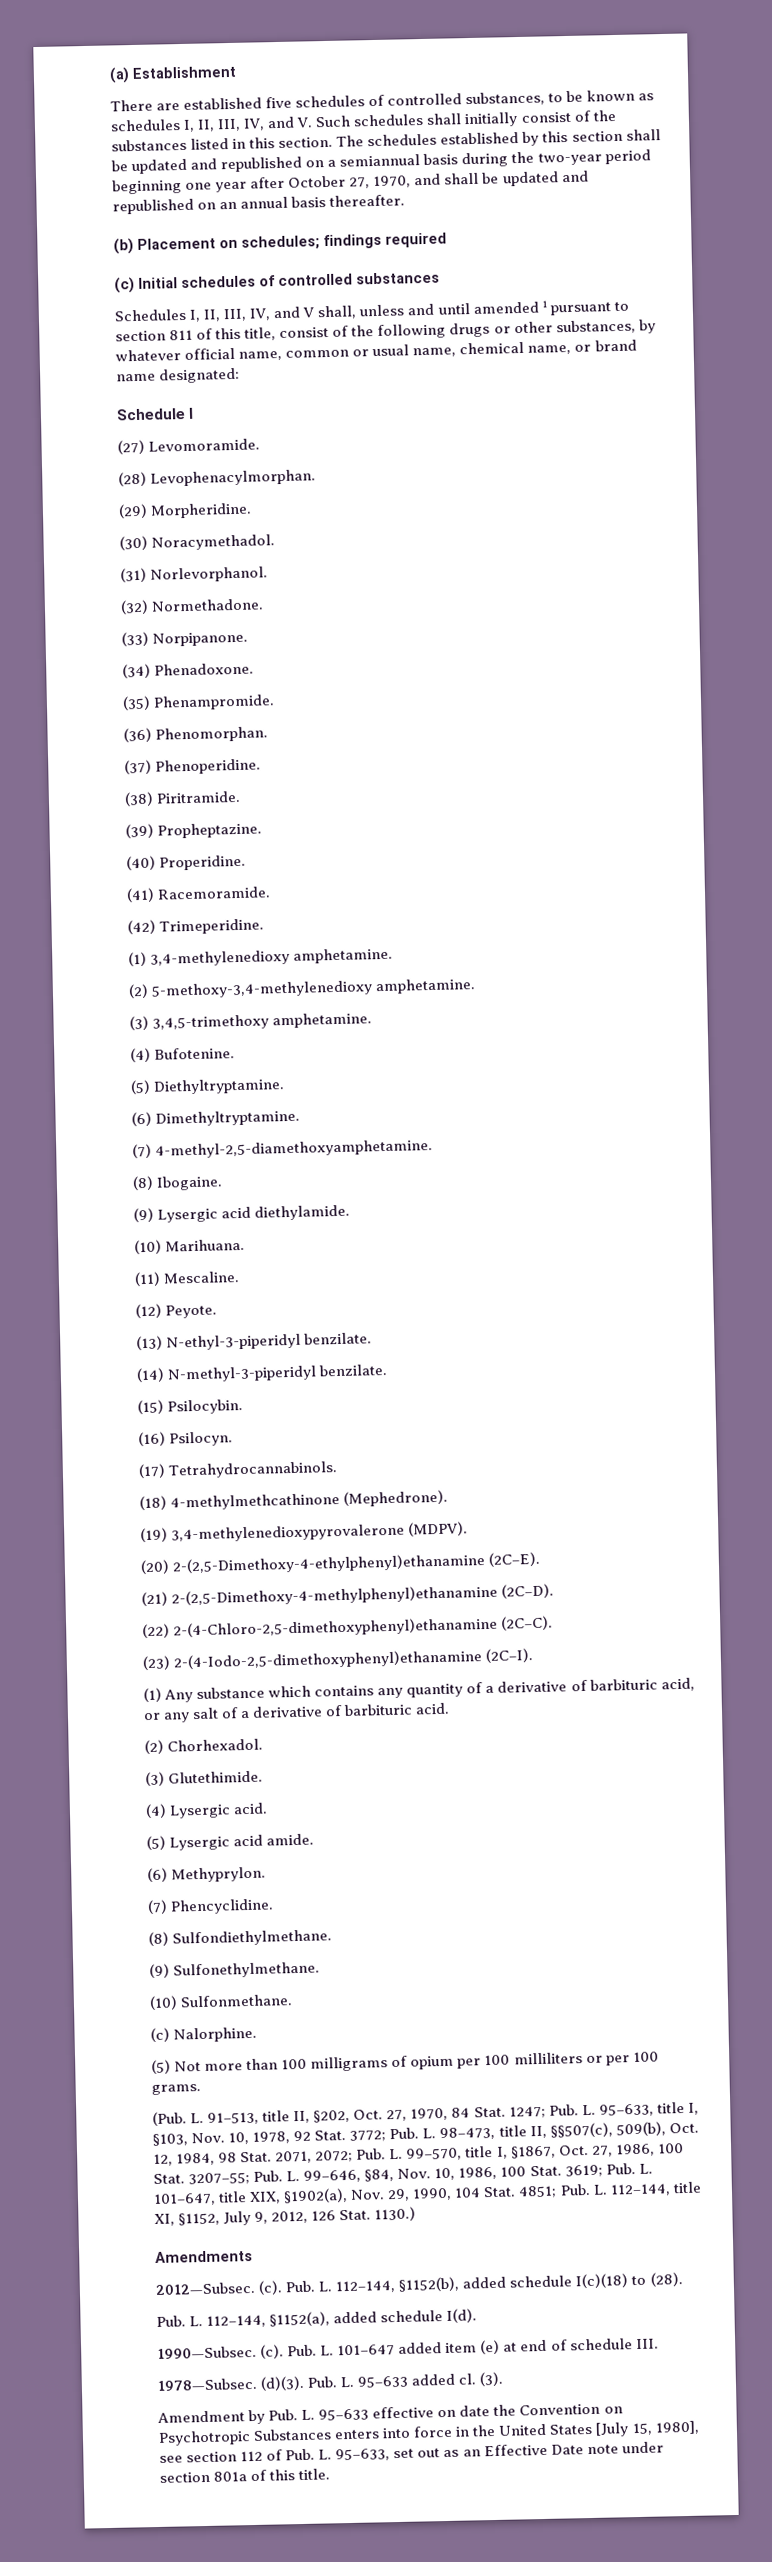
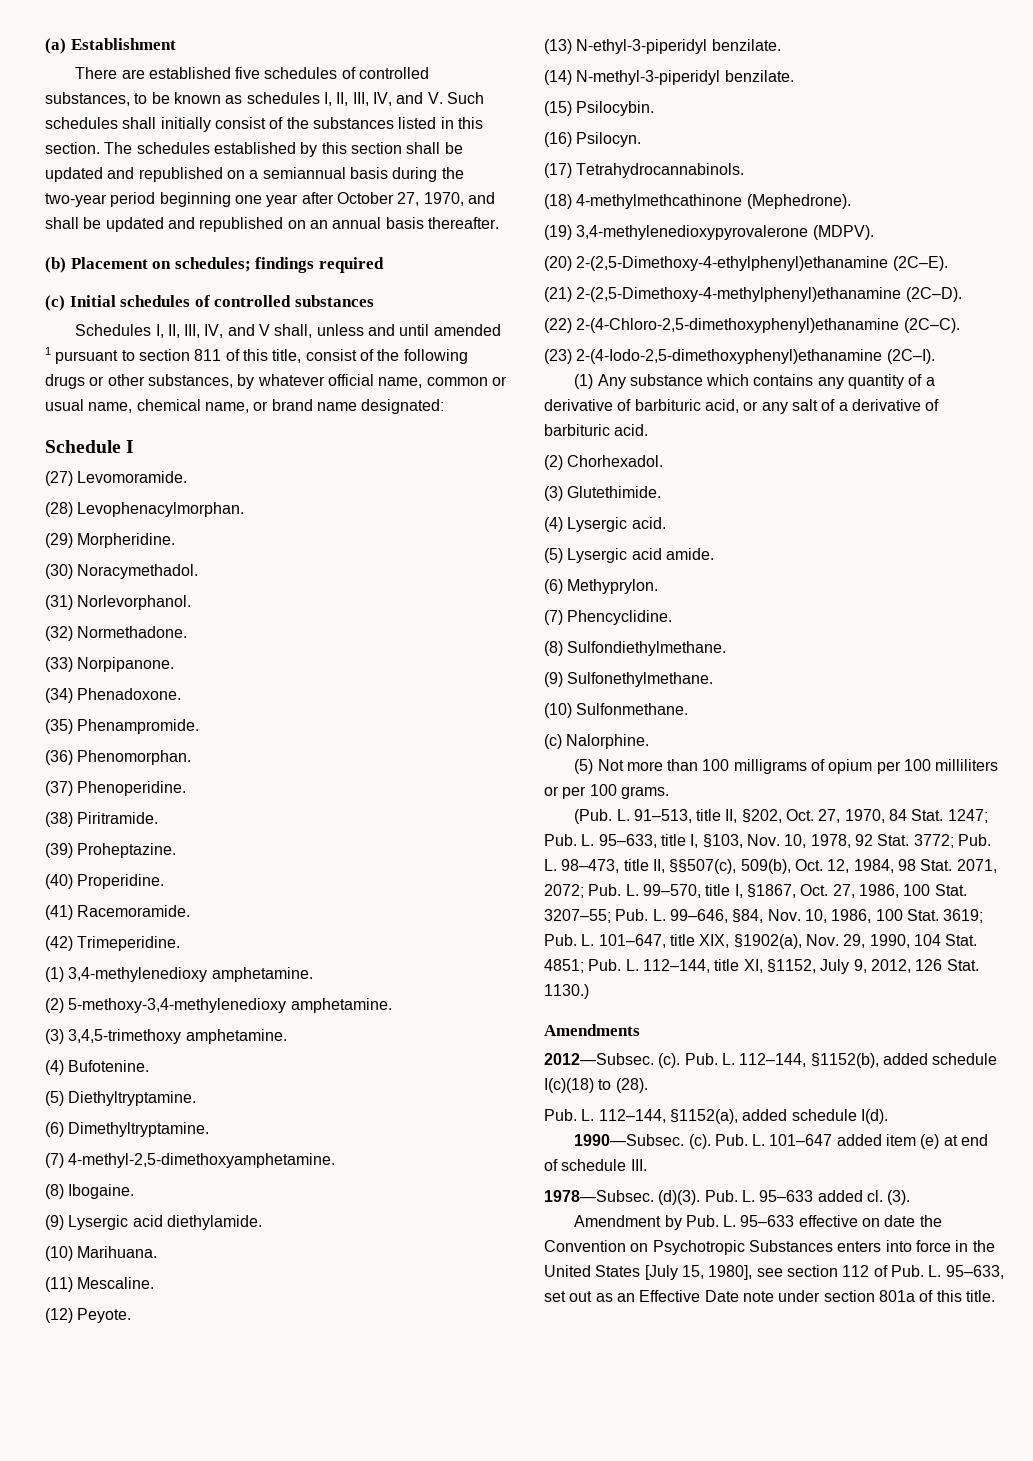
[157,822,263,839] Propheptazine. -> [77,843,177,858] Proheptazine.
[155,1138,434,1159] 4-methyl-2,5-diamethoxyamphetamine. -> [68,1153,336,1168] 4-methyl-2,5-dimethoxyamphetamine.

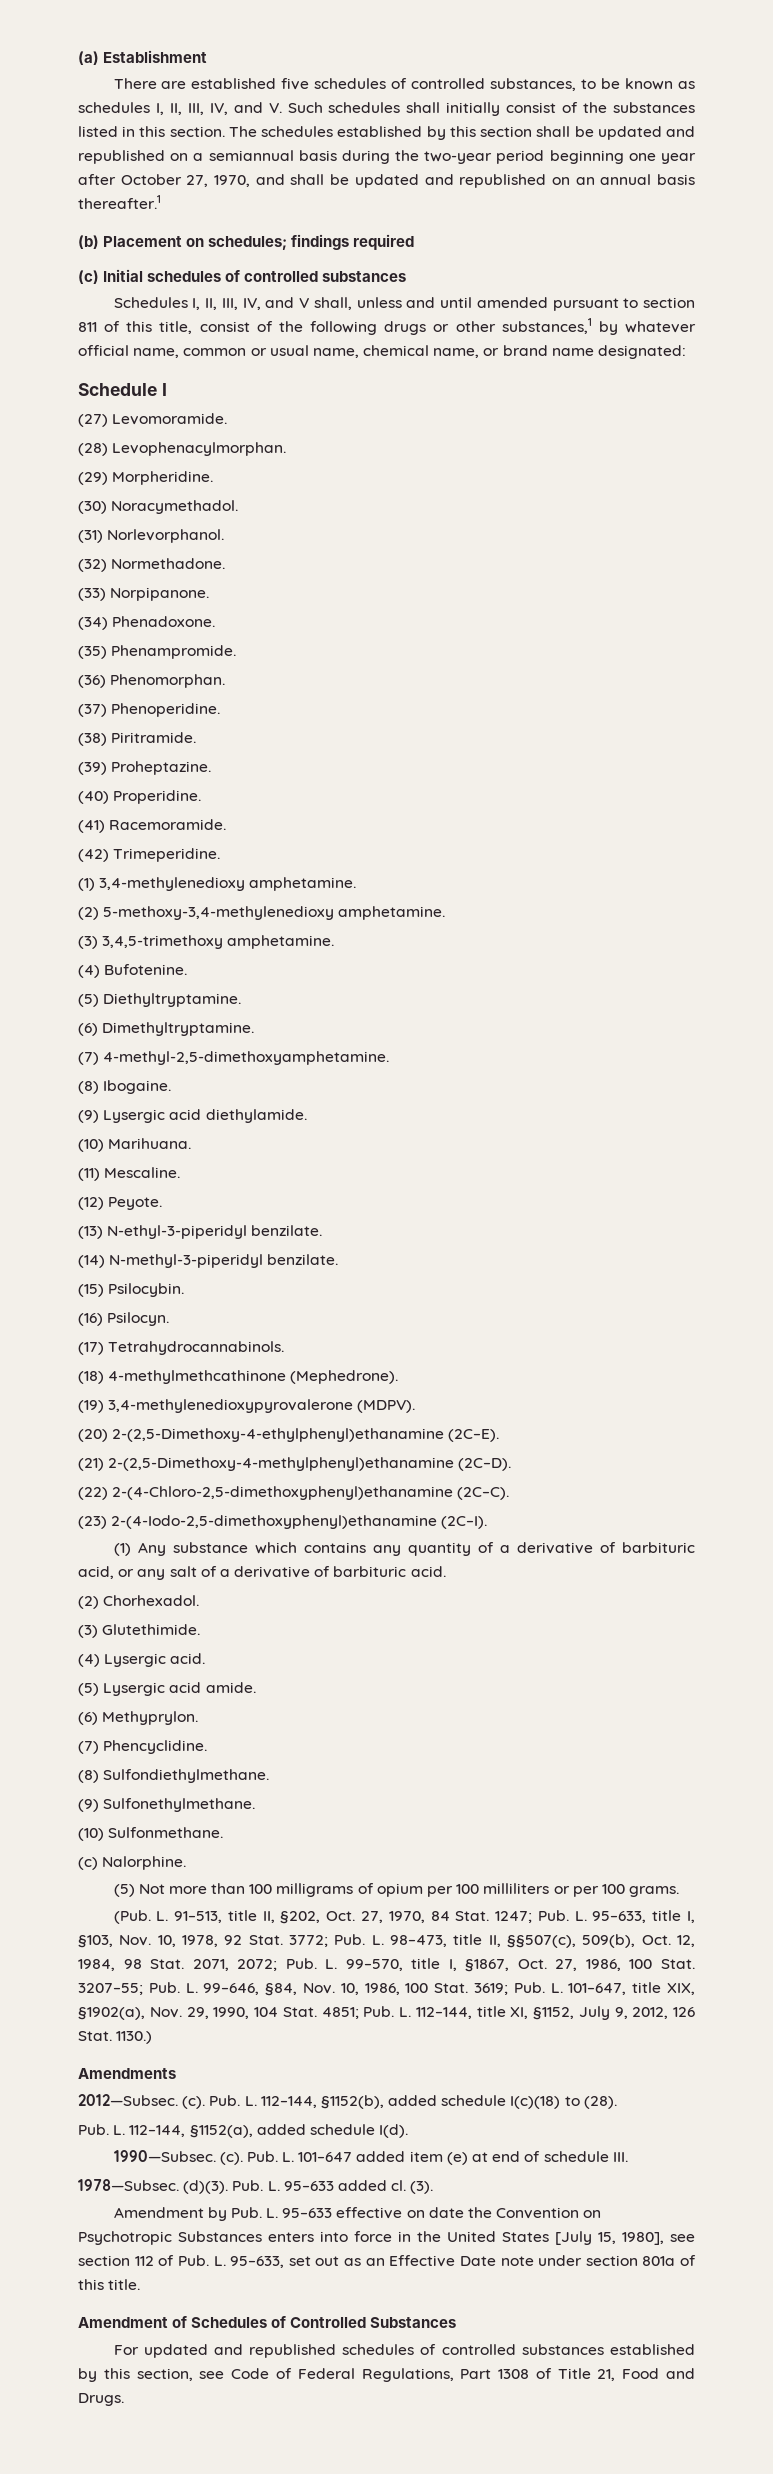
[427,217,499,229] thereafter. -> [78,195,161,209] thereafter.1
[45,347,51,355] 1 -> (548, 302) none
[147,374,233,388] substances, -> [501,318,592,334] substances,1
(995, 1296) none -> [78,2316,457,2328] [113,2344,695,2358] [78,2368,696,2382] [78,2393,124,2406] // Amendment of Schedules of Controlled Substances // For updated and republished schedules of controlled substances established by this section, see Code of Federal Regulations, Part 1308 of Title 21, Food and Drugs.

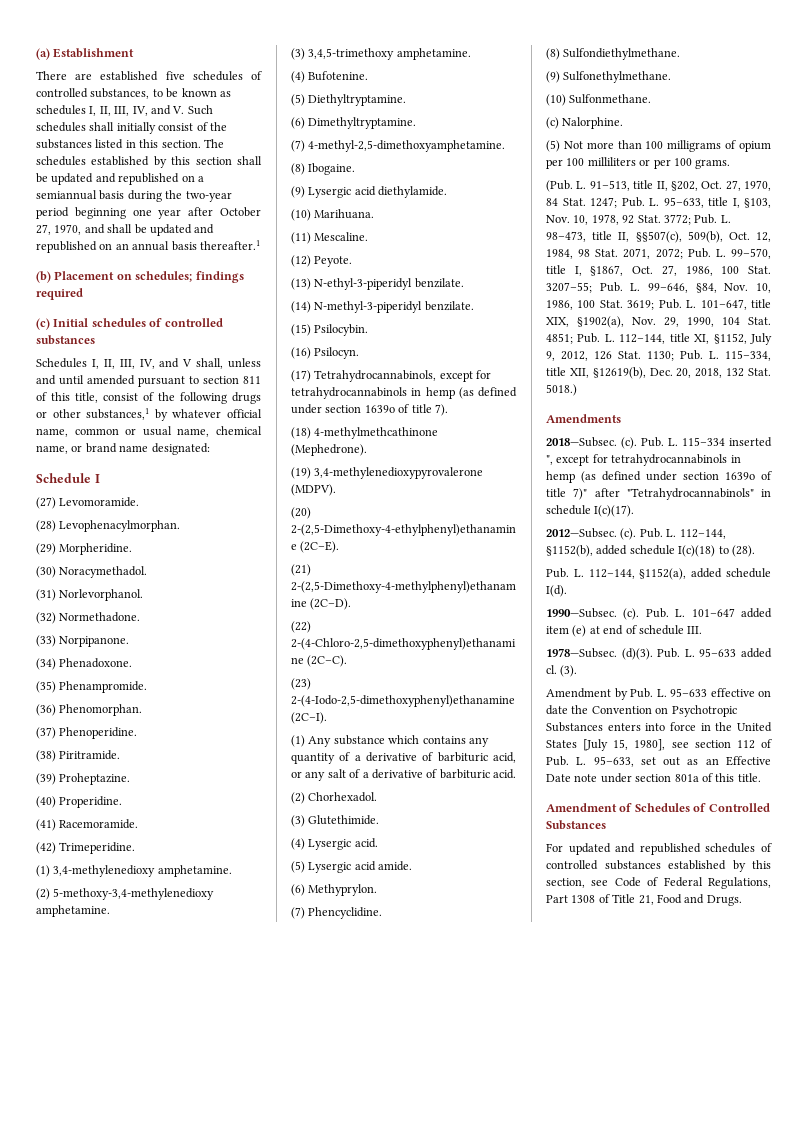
[108,1341,285,1355] Tetrahydrocannabinols. -> [314,370,492,382] [291,387,517,399] [291,404,448,416] Tetrahydrocannabinols, except for tetrahydrocannabinols in hemp (as defined under section 1639o of title 7).
[116,2031,153,2044] [78,2068,176,2079] 1130.) // Amendments -> [647,350,771,361] [546,367,771,379] [546,384,577,396] [546,414,621,423] [546,437,772,449] [546,454,741,466] [546,471,772,483] [546,488,771,500] [546,505,635,517] 1130; Pub. L. 115–334, title XII, §12619(b), Dec. 20, 2018, 132 Stat. 5018.) // Amendments // 2018—Subsec. (c). Pub. L. 115–334 inserted ", except for tetrahydrocannabinols in hemp (as defined under section 1639o of title 7)" after "Tetrahydrocannabinols" in schedule I(c)(17).

